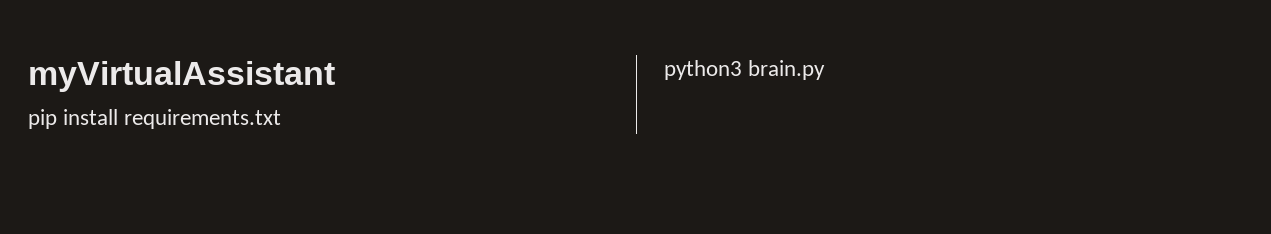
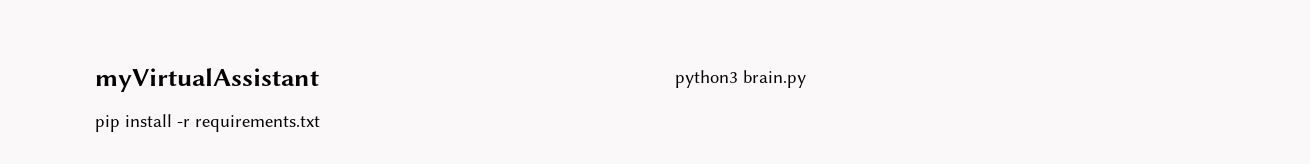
(119, 117) none -> [177,119,190,127] -r

